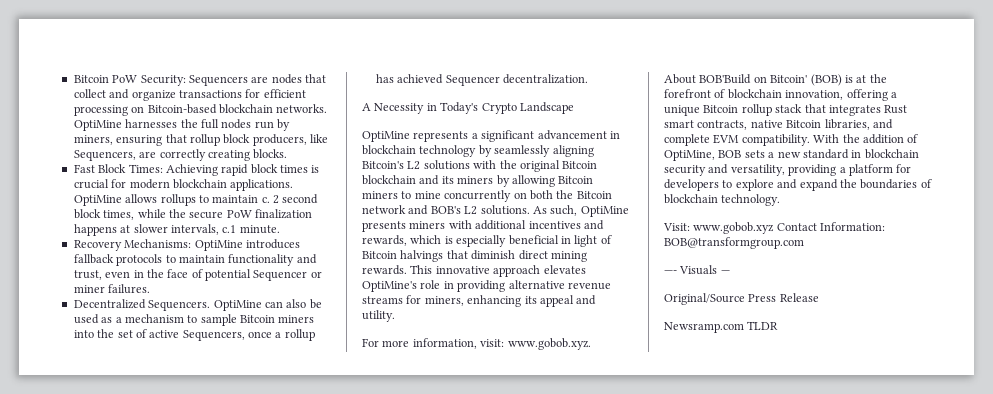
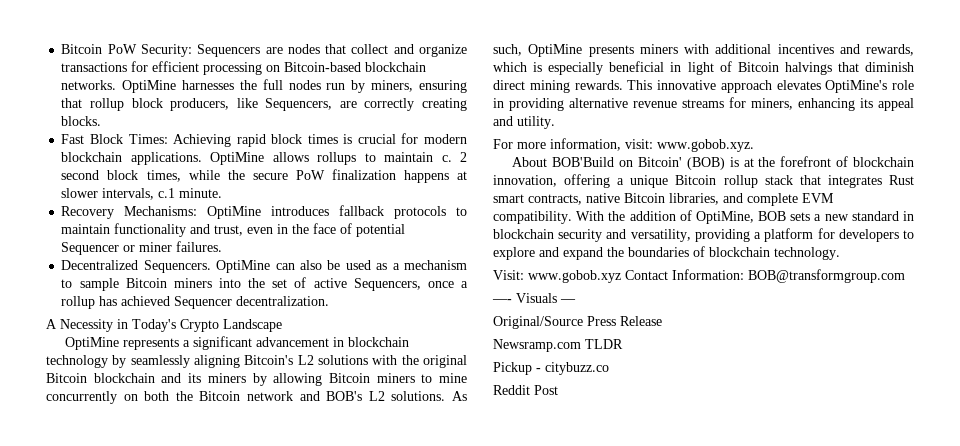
(779, 325) none -> [493,362,609,375] [493,385,558,395] // Pickup - citybuzz.co // Reddit Post

